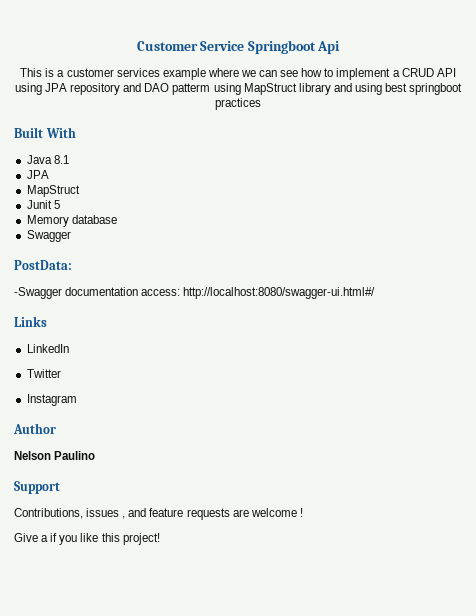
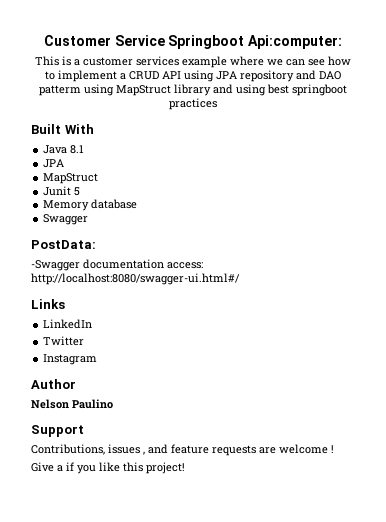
[317,41,341,54] Api -> [248,35,343,49] Api:computer:

